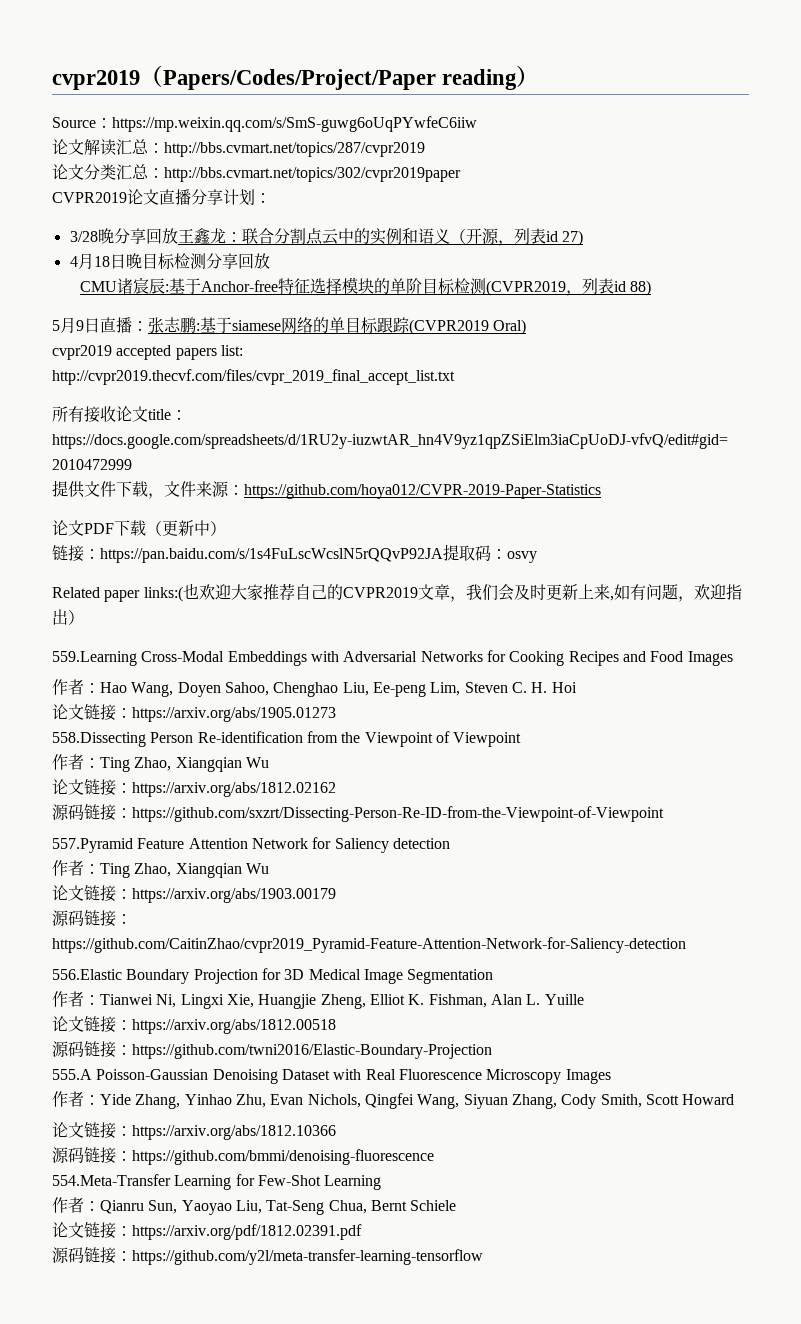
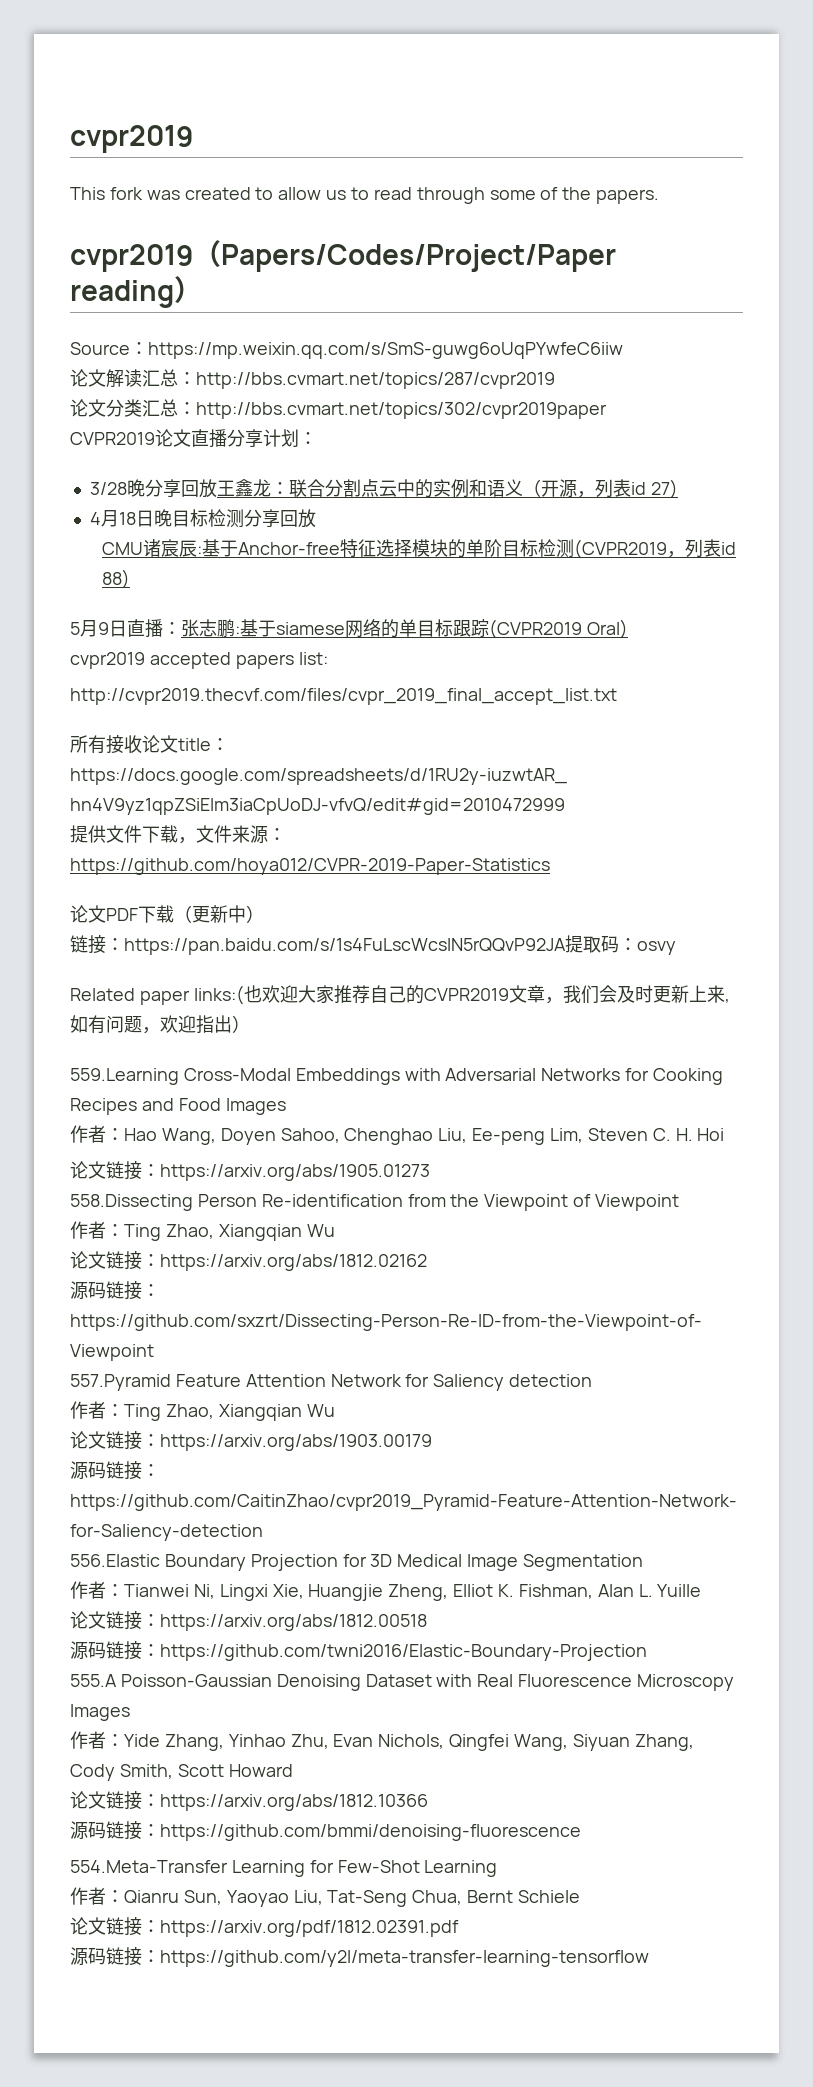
[52,70,140,90] cvpr2019 -> [70,125,193,153] [70,187,660,204] [70,244,193,272] cvpr2019 // This fork was created to allow us to read through some of the papers. // cvpr2019

